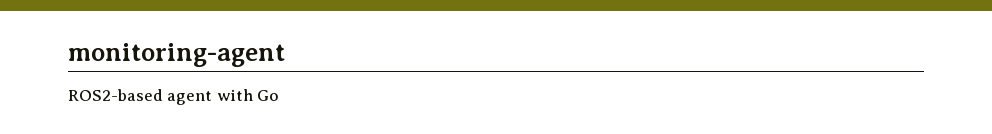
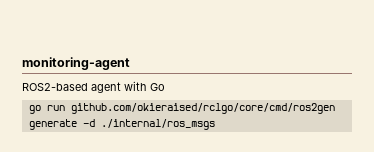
(280, 95) none -> [28,103,335,114] [28,119,215,130] // go run github.com/okieraised/rclgo/core/cmd/ros2gen generate -d ./internal/ros_msgs

